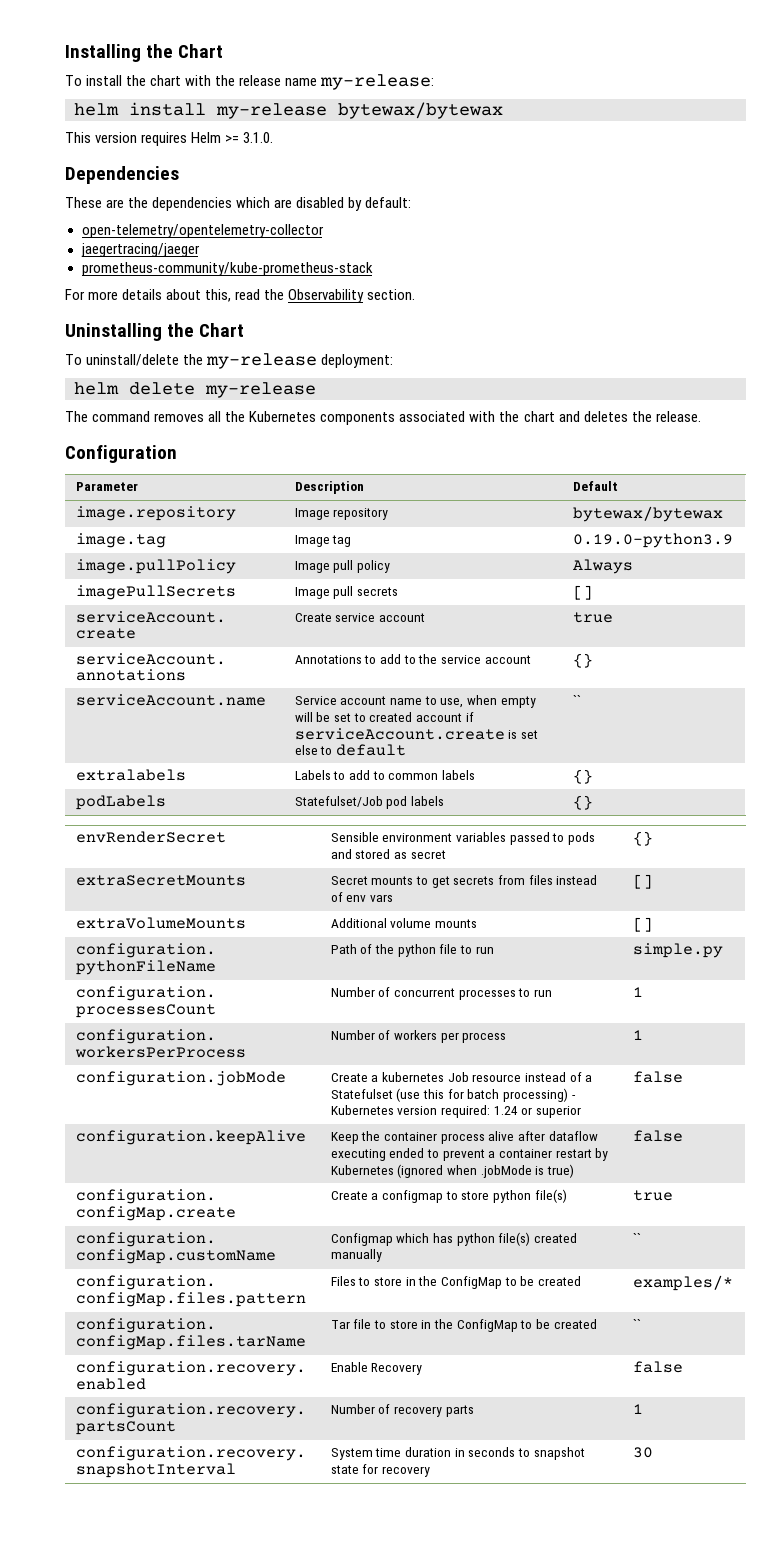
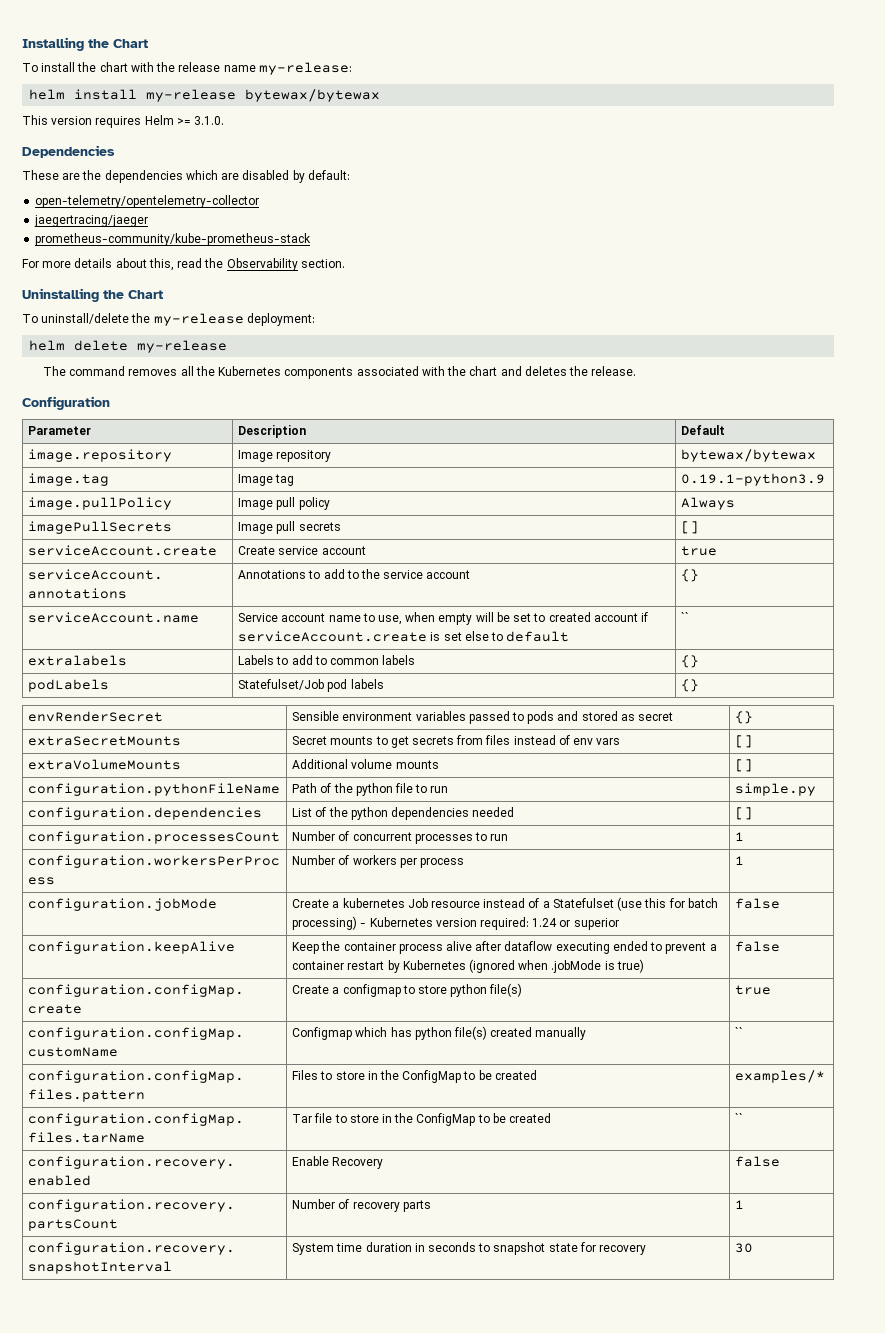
[572,533,733,548] 0.19.0-python3.9 -> [681,473,826,486] 0.19.1-python3.9
(723, 950) none -> [28,807,263,820] [292,807,515,820] [735,807,754,820] // configuration.dependencies | List of the python dependencies needed | []

